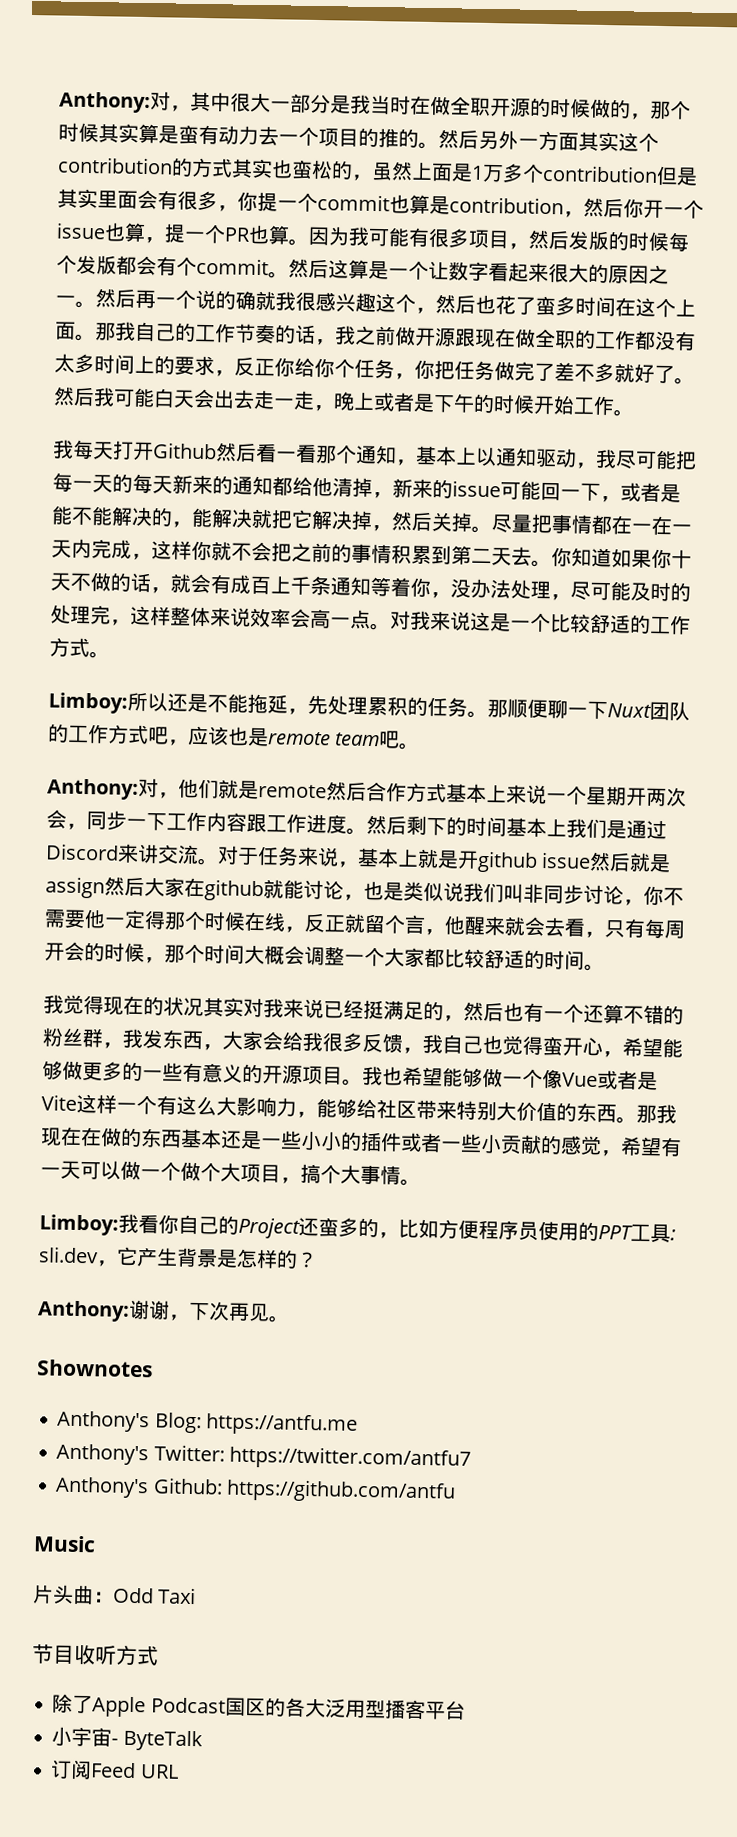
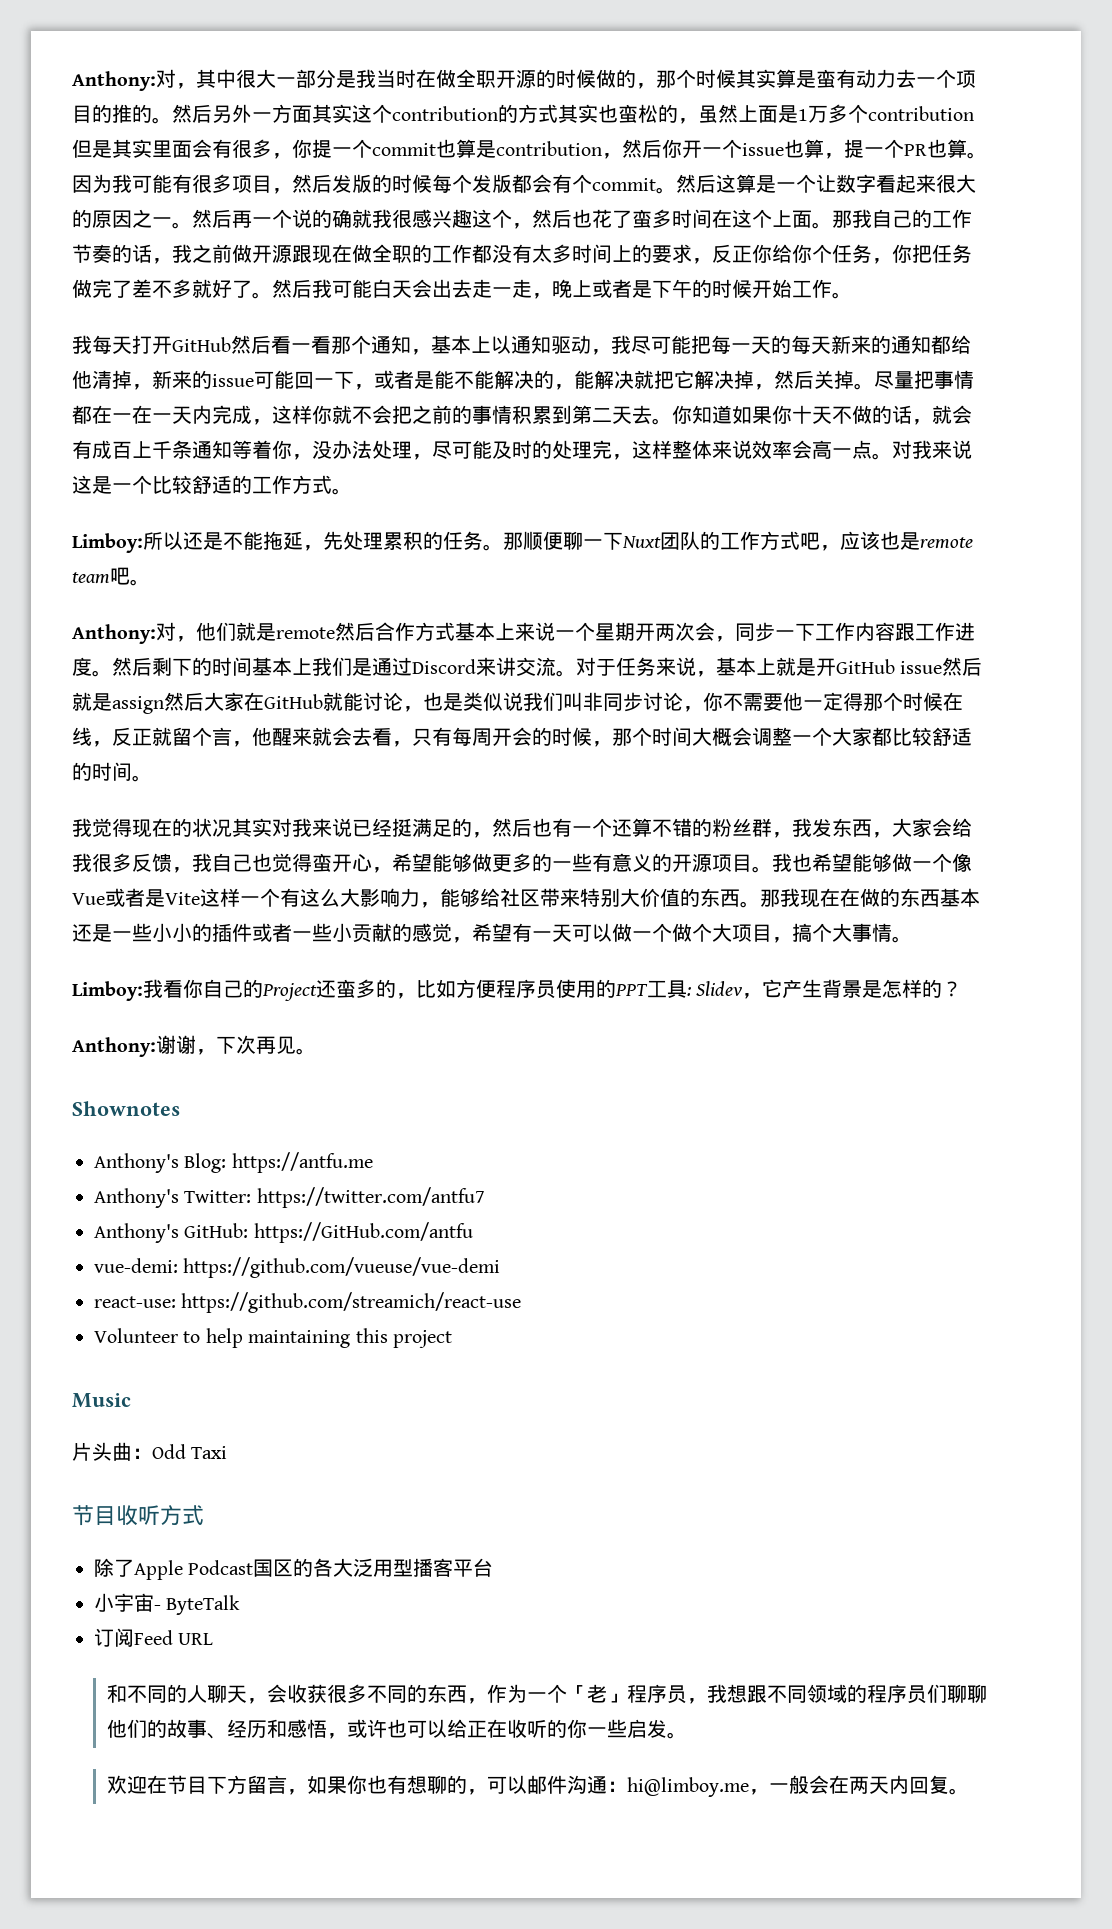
[153,442,217,460] Github -> [172,337,231,352] GitHub
[477,850,538,873] github -> [836,659,895,674] GitHub
[204,879,264,902] github -> [264,694,323,709] GitHub
[38,1246,99,1264] sli.dev -> [696,981,743,996] Slidev
[152,1477,456,1504] Github: https://github.com/antfu -> [184,1222,473,1243] [94,1257,501,1278] [94,1292,522,1313] [94,1328,452,1348] GitHub: https://GitHub.com/antfu // vue-demi: https://github.com/vueuse/vue-demi // react-use: https://github.com/streamich/react-use // Volunteer to help maintaining this project
(179, 1771) none -> [107,1684,988,1704] [107,1719,688,1739] [107,1775,970,1797] // 和不同的人聊天，会收获很多不同的东西，作为一个「老」程序员，我想跟不同领域的程序员们聊聊他们的故事、经历和感悟，或许也可以给正在收听的你一些启发。 // 欢迎在节目下方留言，如果你也有想聊的，可以邮件沟通：hi@limboy.me，一般会在两天内回复。

